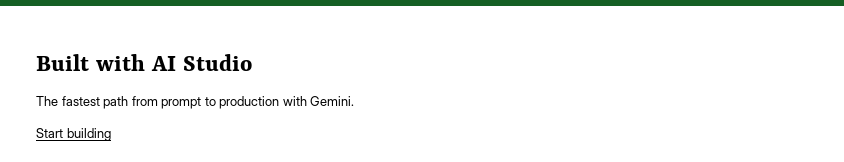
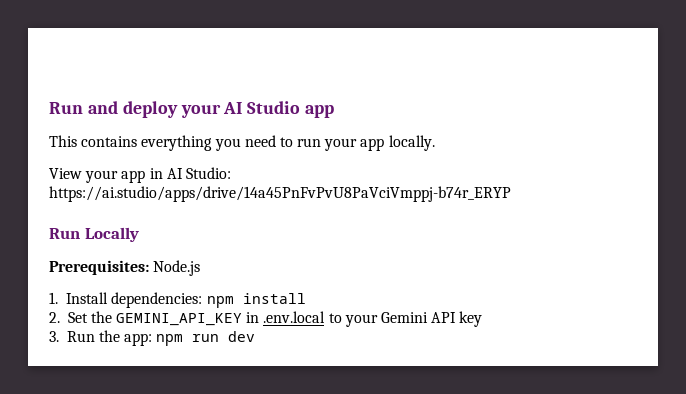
[36,54,253,71] [36,96,355,109] [36,128,111,141] Built with AI Studio // The fastest path from prompt to production with Gemini. // Start building -> [49,101,335,118] [49,135,435,151] [49,167,231,183] [49,186,511,202] [49,227,139,242] [49,260,201,276] [49,292,306,308] [49,311,483,327] [49,330,256,346] Run and deploy your AI Studio app // This contains everything you need to run your app locally. // View your app in AI Studio: https://ai.studio/apps/drive/14a45PnFvPvU8PaVciVmppj-b74r_ERYP // Run Locally // Prerequisites: Node.js // 1. Install dependencies: npm install // 2. Set the GEMINI_API_KEY in .env.local to your Gemini API key // 3. Run the app: npm run dev

